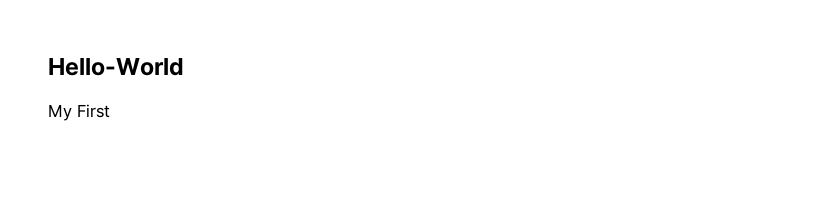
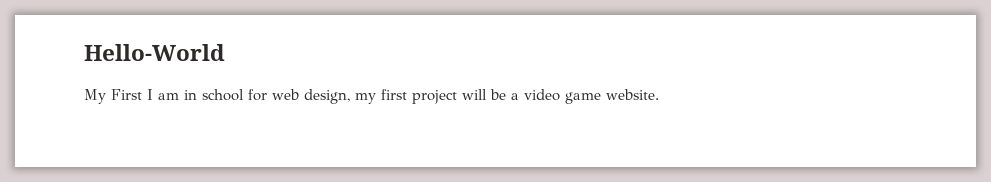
(110, 111) none -> [147,89,659,104] I am in school for web design, my first project will be a video game website.

